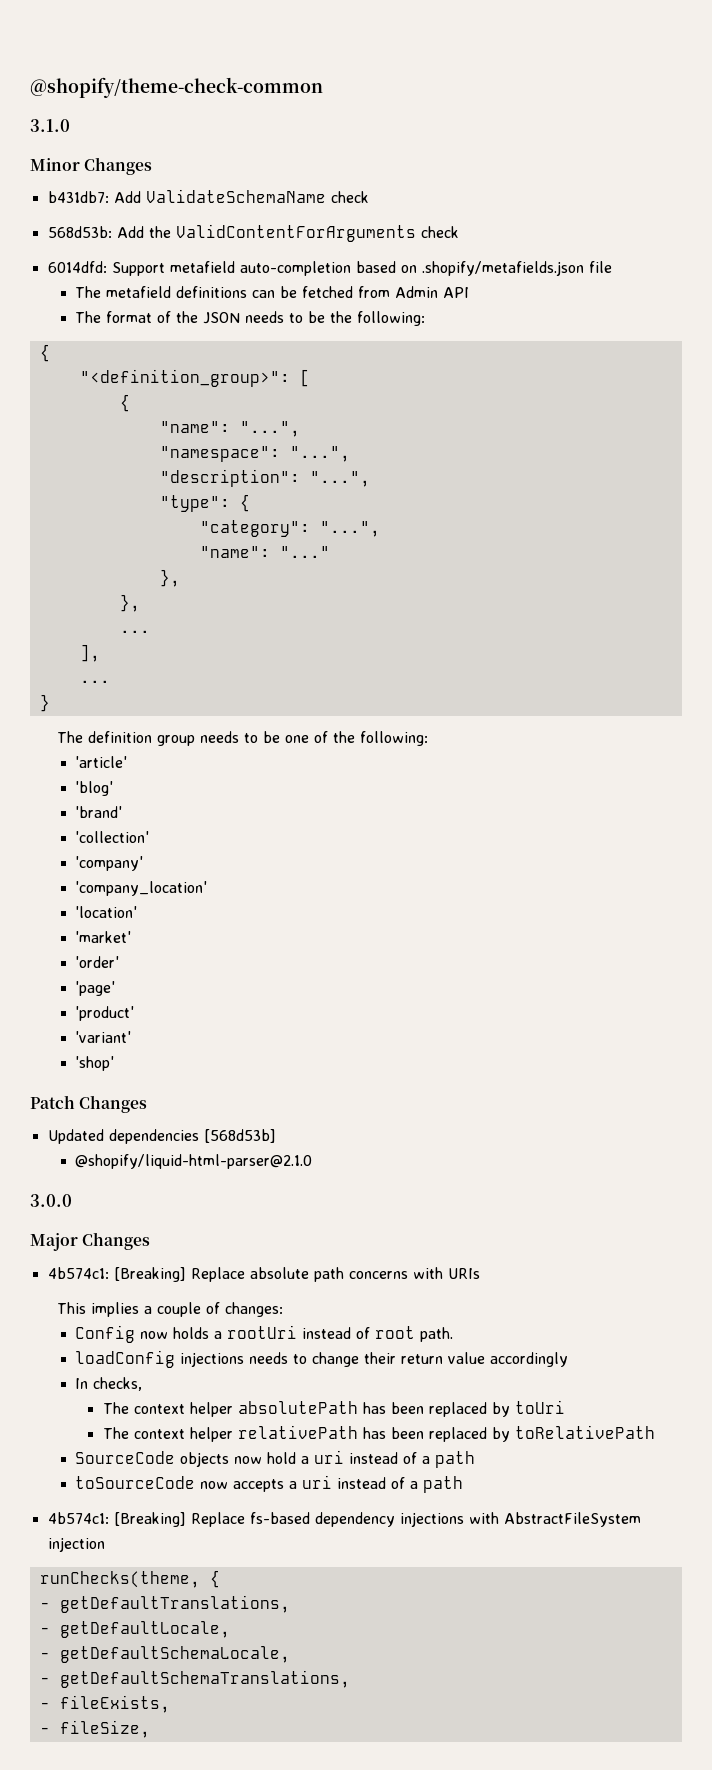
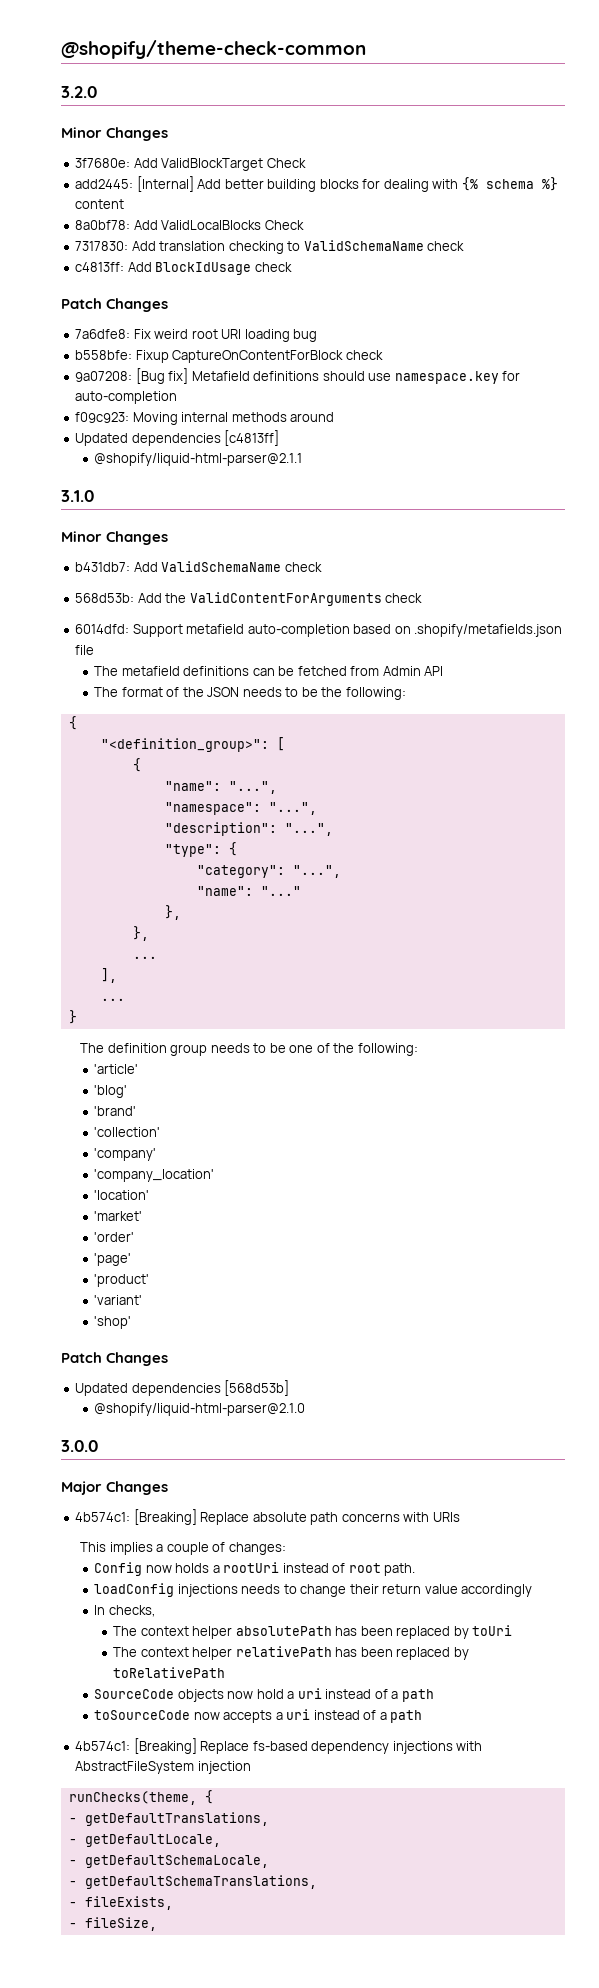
(323, 87) none -> [61,86,97,98] [61,127,169,141] [75,158,306,171] [75,176,558,192] [75,199,125,209] [75,220,304,230] [75,240,465,254] [75,262,292,275] [61,298,169,312] [75,329,318,342] [75,350,383,363] [75,368,521,384] [75,391,178,404] [75,412,335,425] [75,430,280,446] [94,453,303,466] // 3.2.0 // Minor Changes // 3f7680e: Add ValidBlockTarget Check // add2445: [Internal] Add better building blocks for dealing with {% schema %} content // 8a0bf78: Add ValidLocalBlocks Check // 7317830: Add translation checking to ValidSchemaName check // c4813ff: Add BlockIdUsage check // Patch Changes // 7a6dfe8: Fix weird root URI loading bug // b558bfe: Fixup CaptureOnContentForBlock check // 9a07208: [Bug fix] Metafield definitions should use namespace.key for auto-completion // f09c923: Moving internal methods around // Updated dependencies [c4813ff] // @shopify/liquid-html-parser@2.1.1
[145,189,326,203] ValidateSchemaName -> [161,561,282,572] ValidSchemaName

